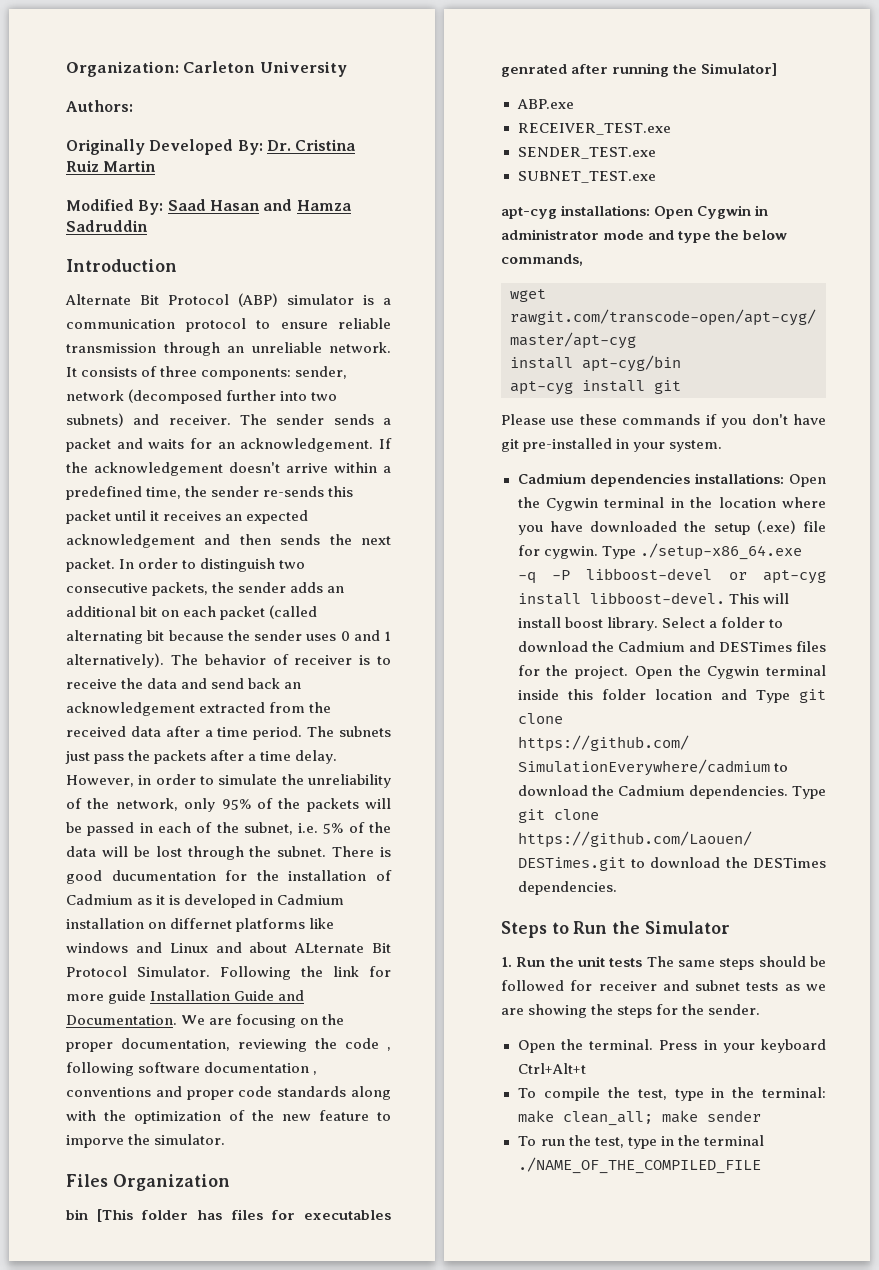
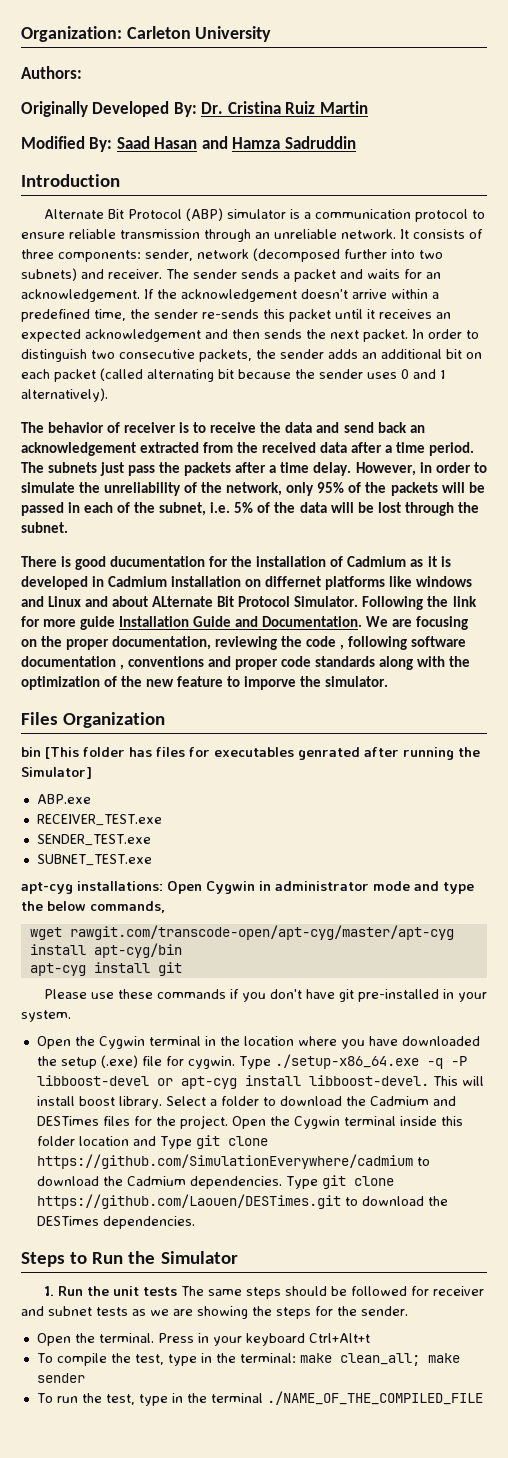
(164, 660) none -> (108, 395) //
(327, 851) none -> (68, 527) //
[517,473,785,487] Cadmium dependencies installations: -> (71, 1016) none

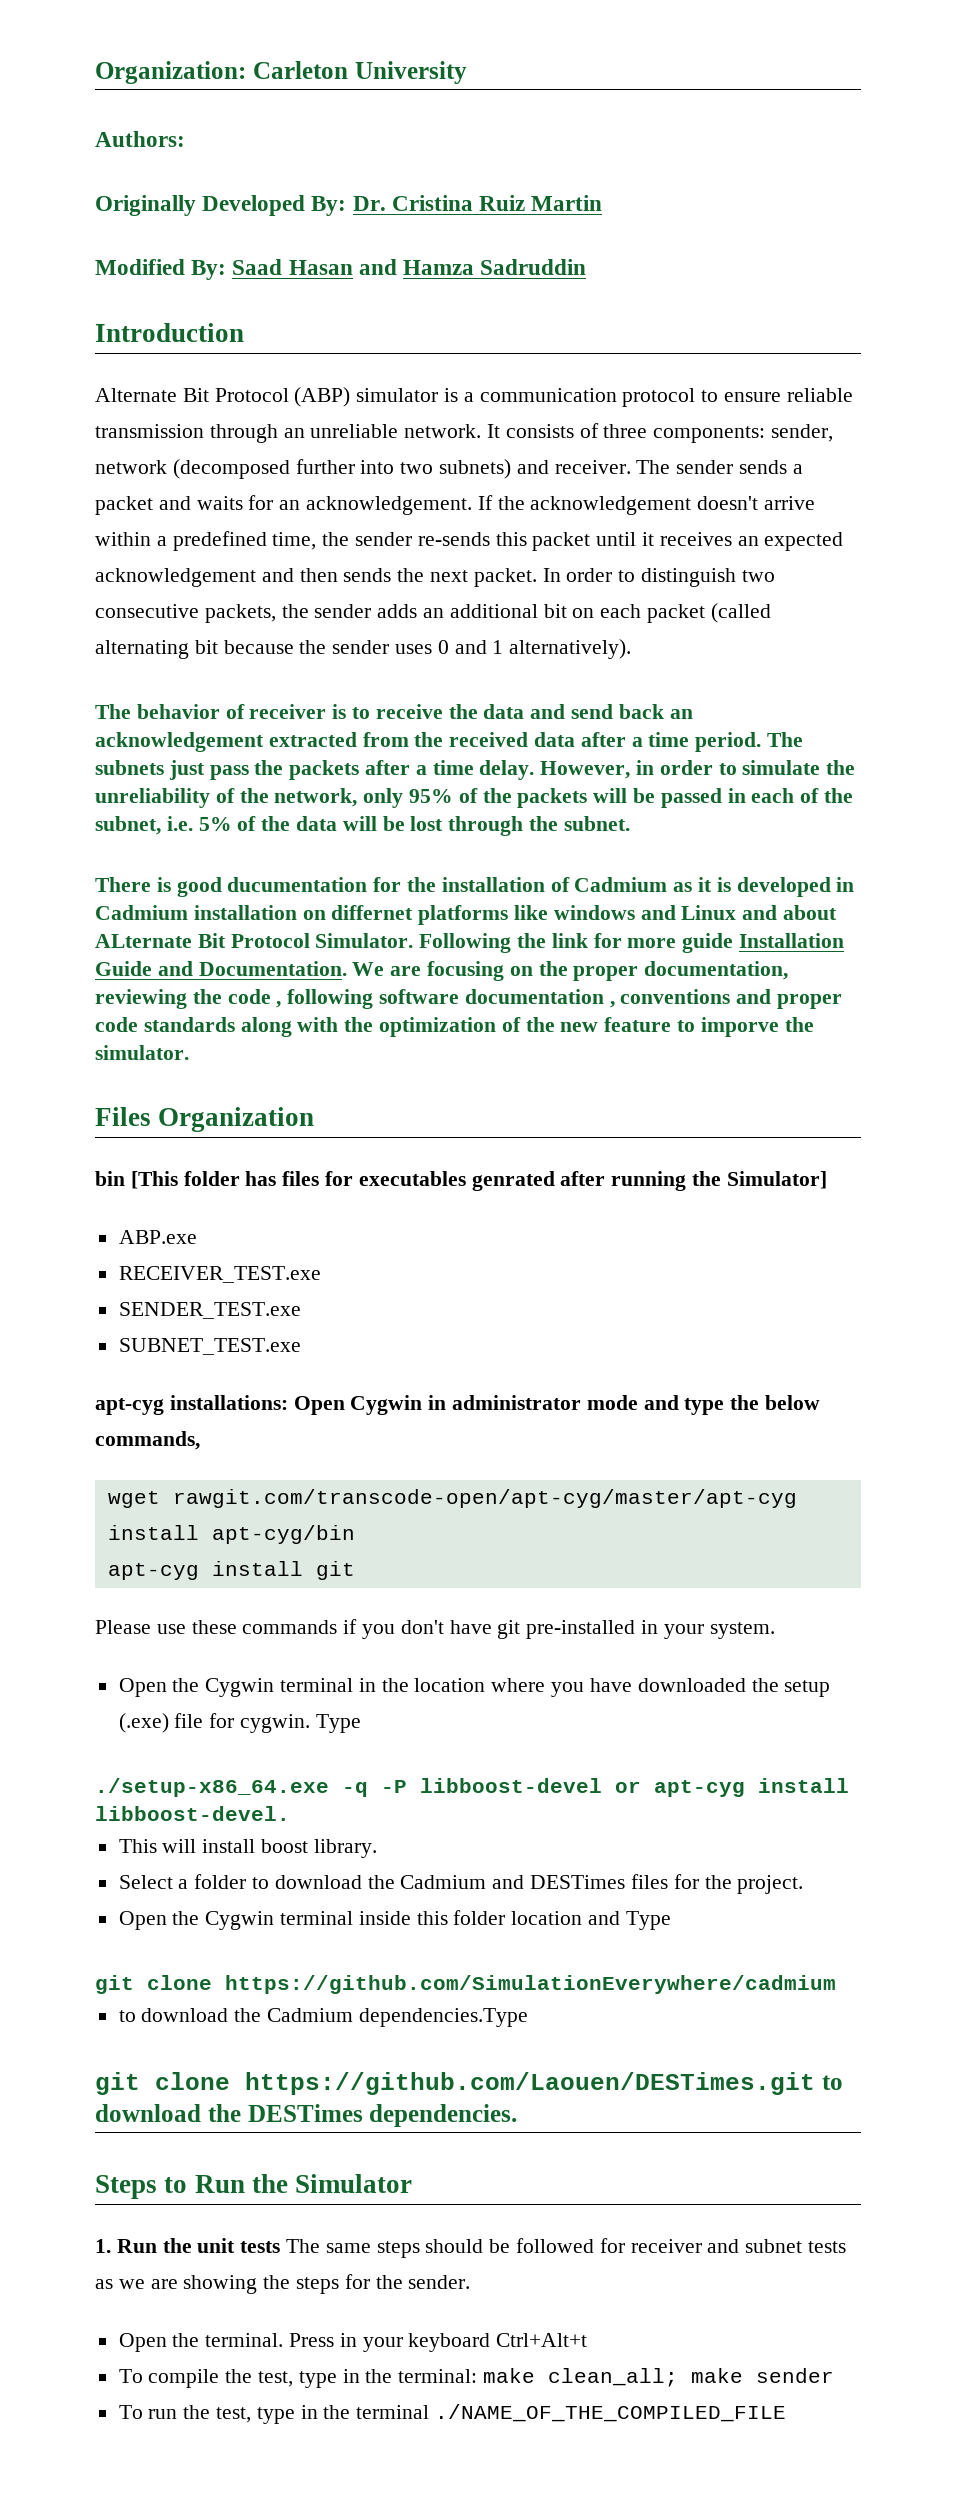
(271, 1062) none -> (361, 1723) //
(429, 1080) none -> (290, 1813) //
(162, 1102) none -> (377, 1848) //
(228, 1122) none -> (804, 1884) //
(192, 1142) none -> (671, 1920) //
[416,1157,430,1166] [36,1176,318,1189] to download the Cadmium dependencies. Type -> [118,2008,528,2027] // to download the Cadmium dependencies.Type //

